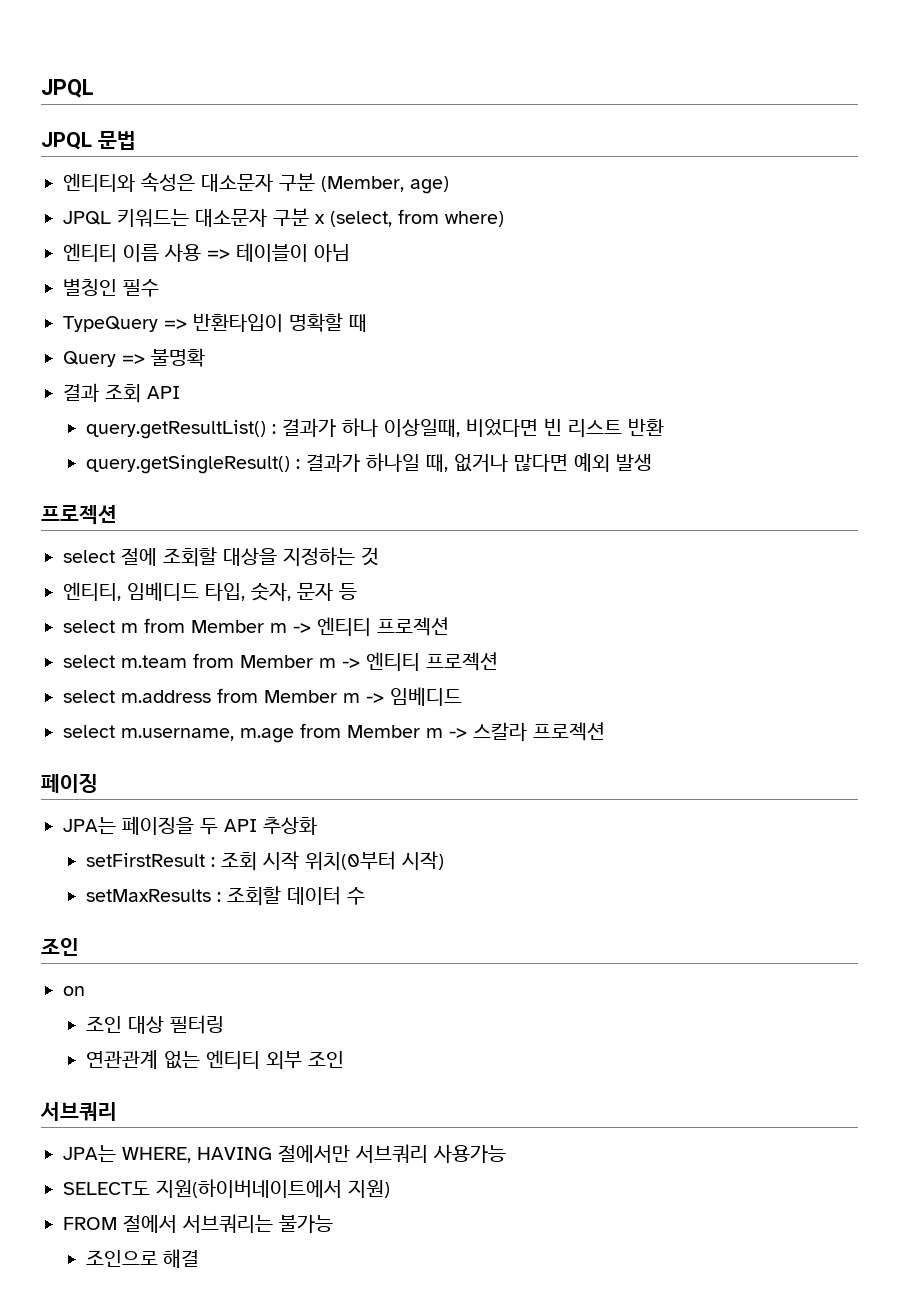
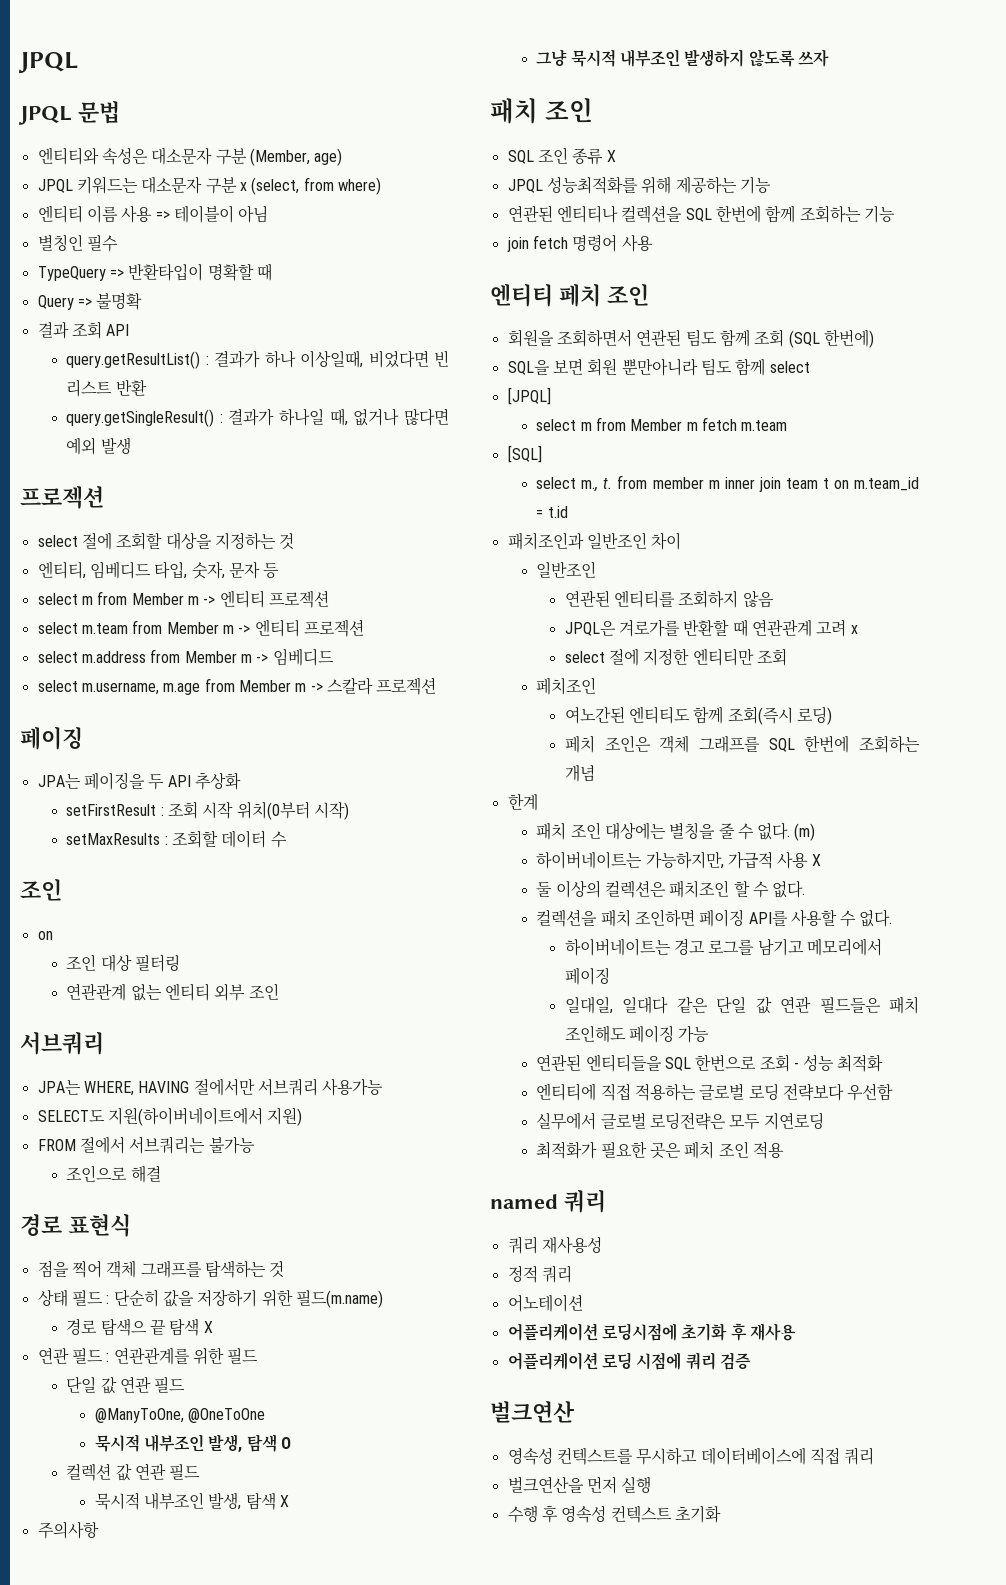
(199, 1258) none -> [20,1214,131,1237] [37,1260,285,1278] [37,1289,383,1308] [66,1318,213,1336] [37,1347,259,1365] [66,1376,186,1394] [94,1408,266,1423] [94,1434,292,1453] [66,1463,201,1481] [94,1492,290,1510] [37,1521,99,1539] [536,49,829,67] [490,98,593,124] [507,147,616,165] [507,176,771,194] [507,205,895,223] [506,234,653,252] [490,283,649,307] [507,329,874,348] [507,358,810,376] [507,387,551,405] [536,417,788,431] [507,445,542,463] [536,475,919,492] [536,506,568,518] [507,532,682,550] [536,561,597,578] [564,590,774,608] [564,619,858,637] [564,648,788,666] [536,677,597,695] [564,706,833,725] [564,735,921,753] [564,764,595,782] [507,793,538,811] [536,822,816,841] [536,851,821,869] [536,880,806,898] [536,909,893,927] [564,938,883,956] [564,967,610,985] [564,996,919,1014] [564,1025,710,1043] [536,1054,884,1072] [536,1083,894,1101] [536,1112,824,1130] [536,1141,784,1159] [490,1190,606,1213] [507,1236,602,1254] [507,1265,572,1283] [507,1294,583,1312] [507,1323,796,1341] [507,1352,751,1370] [490,1401,575,1423] [507,1447,875,1465] [507,1476,652,1494] [507,1505,721,1523] // 경로 표현식 // 점을 찍어 객체 그래프를 탐색하는 것 // 상태 필드 : 단순히 값을 저장하기 위한 필드(m.name) // 경로 탐색으 끝 탐색 X // 연관 필드 : 연관관계를 위한 필드 // 단일 값 연관 필드 // @ManyToOne, @OneToOne // 묵시적 내부조인 발생, 탐색 O // 컬렉션 값 연관 필드 // 묵시적 내부조인 발생, 탐색 X // 주의사항 // 그냥 묵시적 내부조인 발생하지 않도록 쓰자 // 패치 조인 // SQL 조인 종류 X // JPQL 성능최적화를 위해 제공하는 기능 // 연관된 엔티티나 컬렉션을 SQL 한번에 함께 조회하는 기능 // join fetch 명령어 사용 // 엔티티 페치 조인 // 회원을 조회하면서 연관된 팀도 함께 조회 (SQL 한번에) // SQL을 보면 회원 뿐만아니라 팀도 함께 select // [JPQL] // select m from Member m fetch m.team // [SQL] // select m., t. from member m inner join team t on m.team_id = t.id // 패치조인과 일반조인 차이 // 일반조인 // 연관된 엔티티를 조회하지 않음 // JPQL은 겨로가를 반환할 때 연관관계 고려 x // select 절에 지정한 엔티티만 조회 // 페치조인 // 여노간된 엔티티도 함께 조회(즉시 로딩) // 페치 조인은 객체 그래프를 SQL 한번에 조회하는 개념 // 한계 // 패치 조인 대상에는 별칭을 줄 수 없다. (m) // 하이버네이트는 가능하지만, 가급적 사용 X // 둘 이상의 컬렉션은 패치조인 할 수 없다. // 컬렉션을 패치 조인하면 페이징 API를 사용할 수 없다. // 하이버네이트는 경고 로그를 남기고 메모리에서 페이징 // 일대일, 일대다 같은 단일 값 연관 필드들은 패치 조인해도 페이징 가능 // 연관된 엔티티들을 SQL 한번으로 조회 - 성능 최적화 // 엔티티에 직접 적용하는 글로벌 로딩 전략보다 우선함 // 실무에서 글로벌 로딩전략은 모두 지연로딩 // 최적화가 필요한 곳은 페치 조인 적용 // named 쿼리 // 쿼리 재사용성 // 정적 쿼리 // 어노테이션 // 어플리케이션 로딩시점에 초기화 후 재사용 // 어플리케이션 로딩 시점에 쿼리 검증 // 벌크연산 // 영속성 컨텍스트를 무시하고 데이터베이스에 직접 쿼리 // 벌크연산을 먼저 실행 // 수행 후 영속성 컨텍스트 초기화

